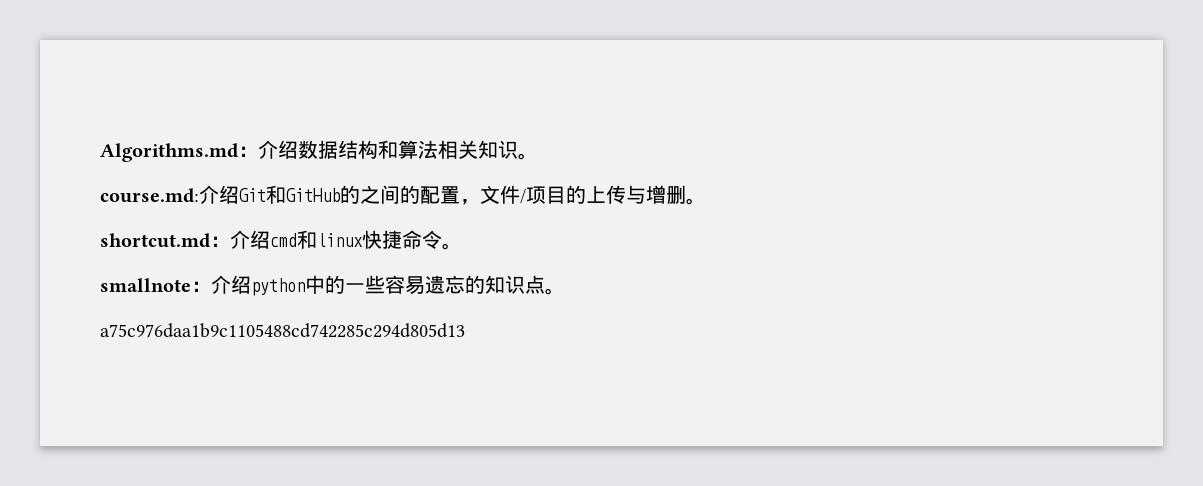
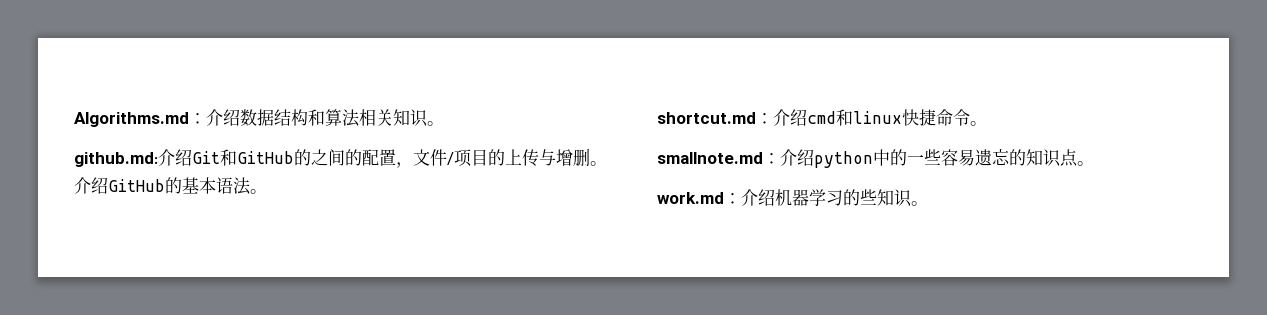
[100,188,199,203] course.md: -> [74,152,158,167] github.md:
(706, 201) none -> [74,177,267,195] 介绍GitHub的基本语法。
[100,278,191,292] smallnote -> [657,152,763,164] smallnote.md
[100,323,465,338] a75c976daa1b9c1105488cd742285c294d805d13 -> [657,189,928,207] work.md：介绍机器学习的些知识。

